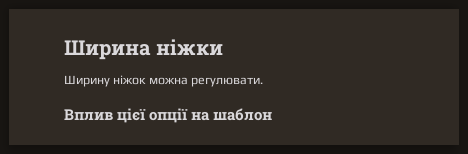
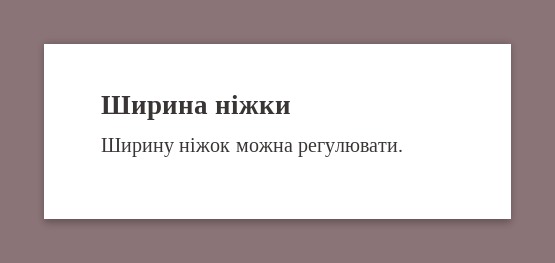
[64,108,273,123] // Вплив цієї опції на шаблон -> (404, 149) none

